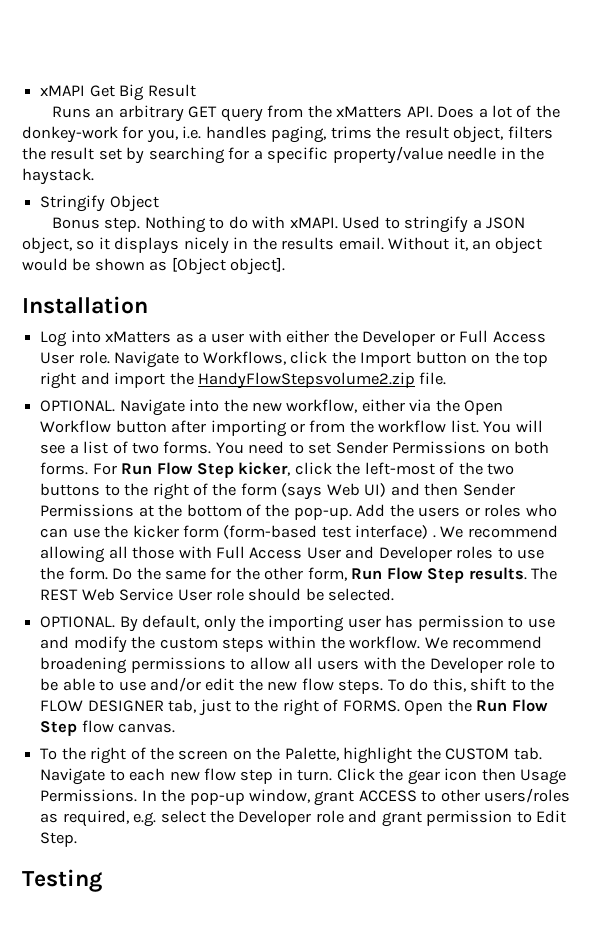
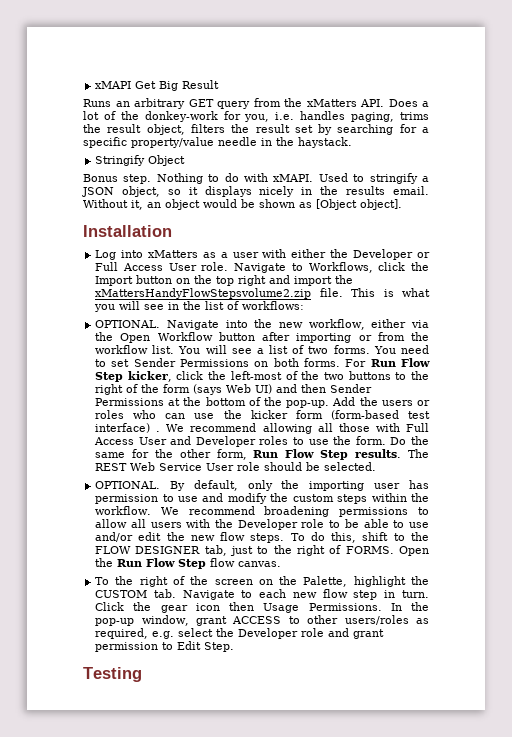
[197,372,415,389] HandyFlowStepsvolume2.zip -> [95,288,312,299] xMattersHandyFlowStepsvolume2.zip
(447, 378) none -> [351,288,430,297] [94,301,305,312] This is what you will see in the list of workflows:

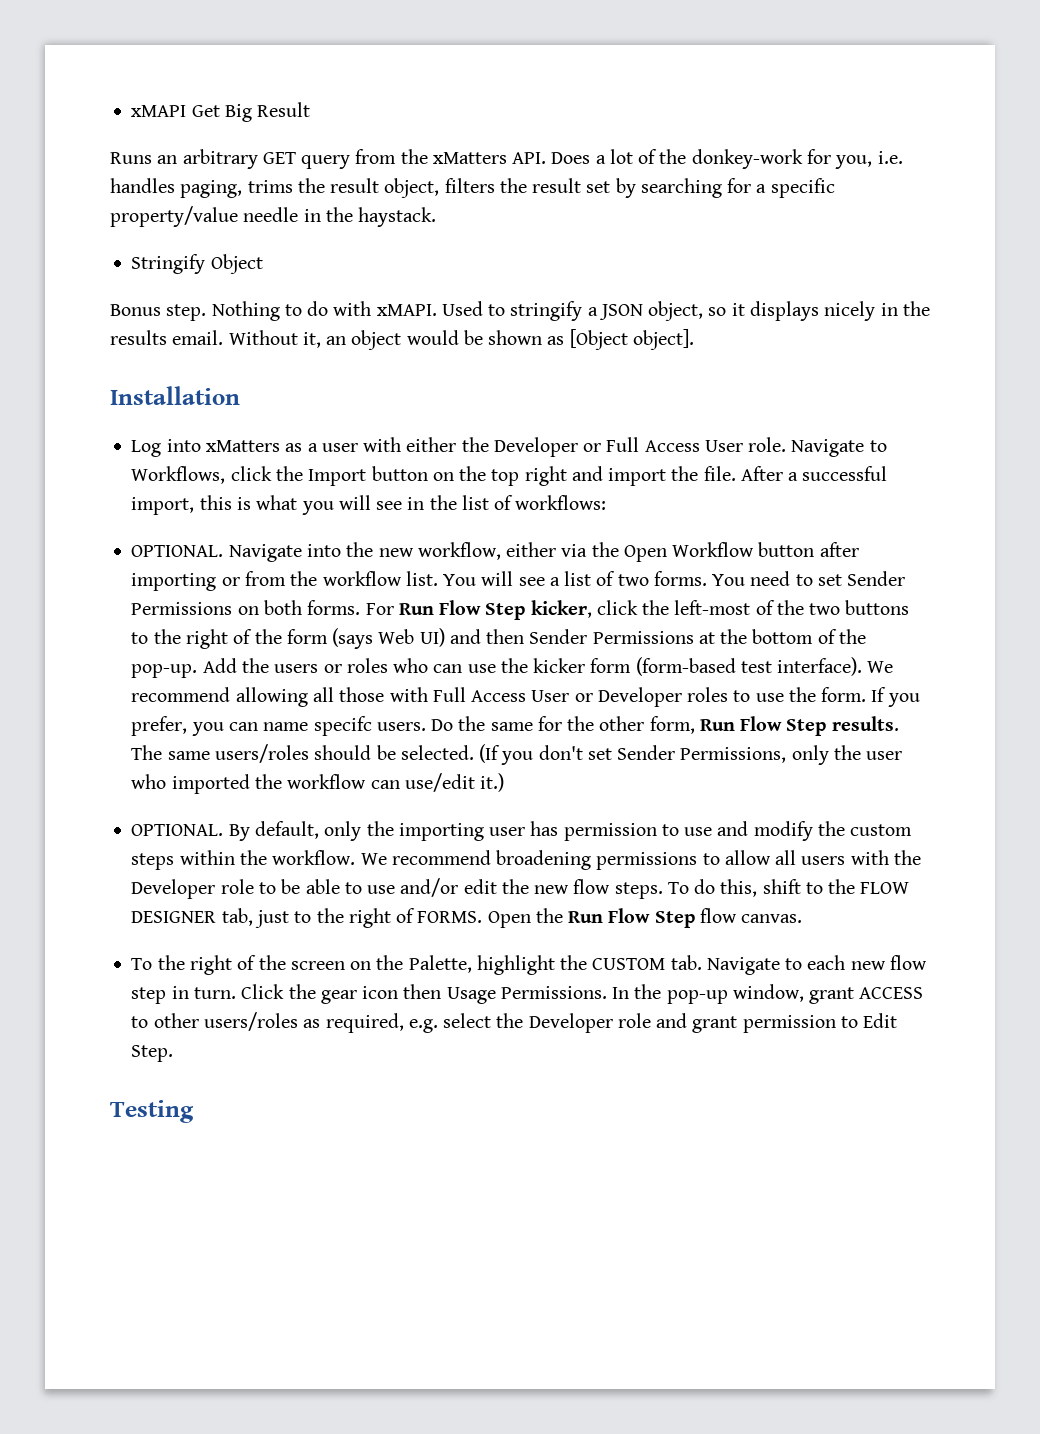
[95,288,376,299] xMattersHandyFlowStepsvolume2.zip file. This -> [703,466,888,481] [131,495,232,515] file. After a successful import, this
[95,423,161,433] interface) . -> [777,657,863,676] interface).
[170,436,192,445] and -> [574,693,593,702] or
(386, 440) none -> [871,687,920,707] [131,716,426,736] If you prefer, you can name specifc users.
[95,462,377,471] REST Web Service User role should be selected. -> [167,744,903,765] [131,773,505,794] same users/roles should be selected. (If you don't set Sender Permissions, only the user who imported the workflow can use/edit it.)

